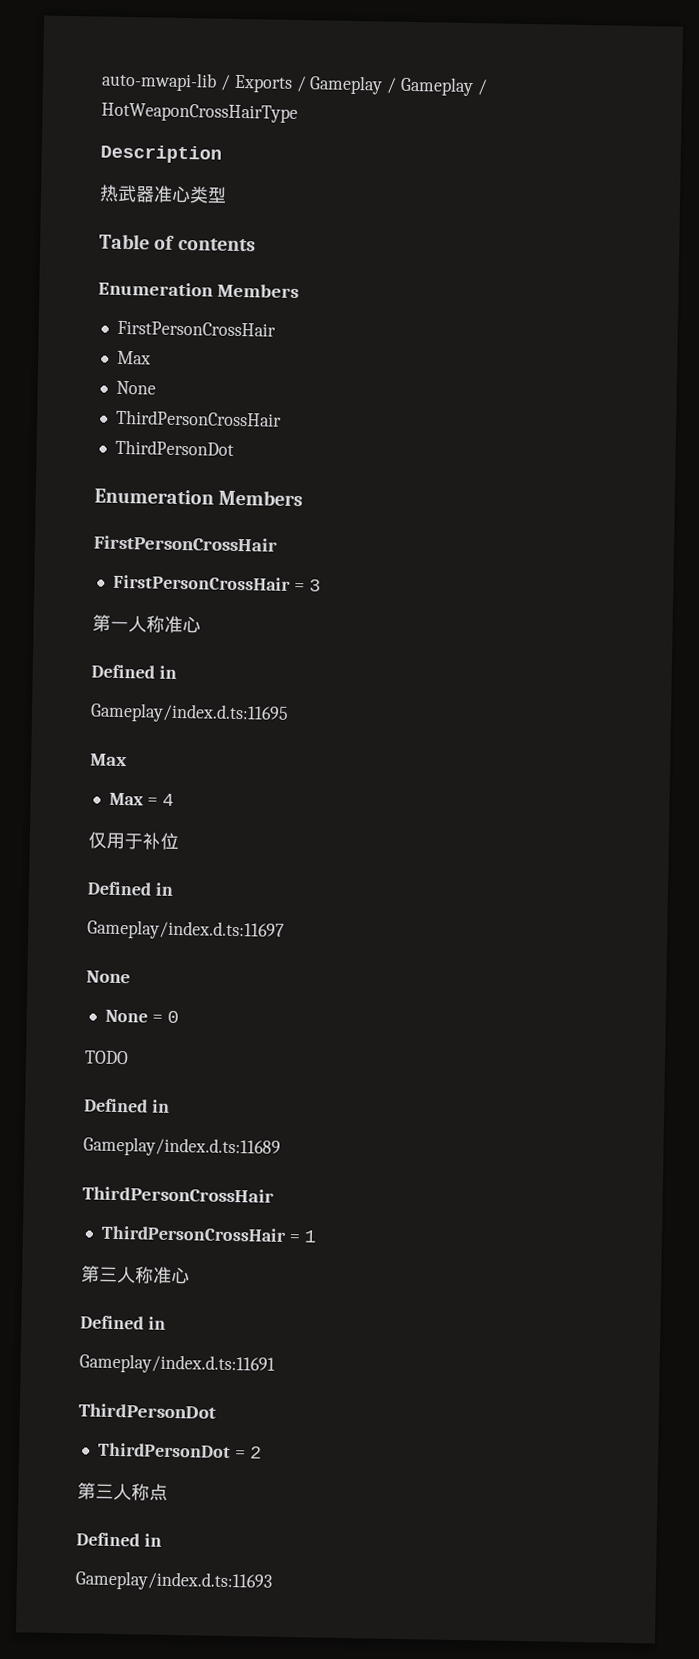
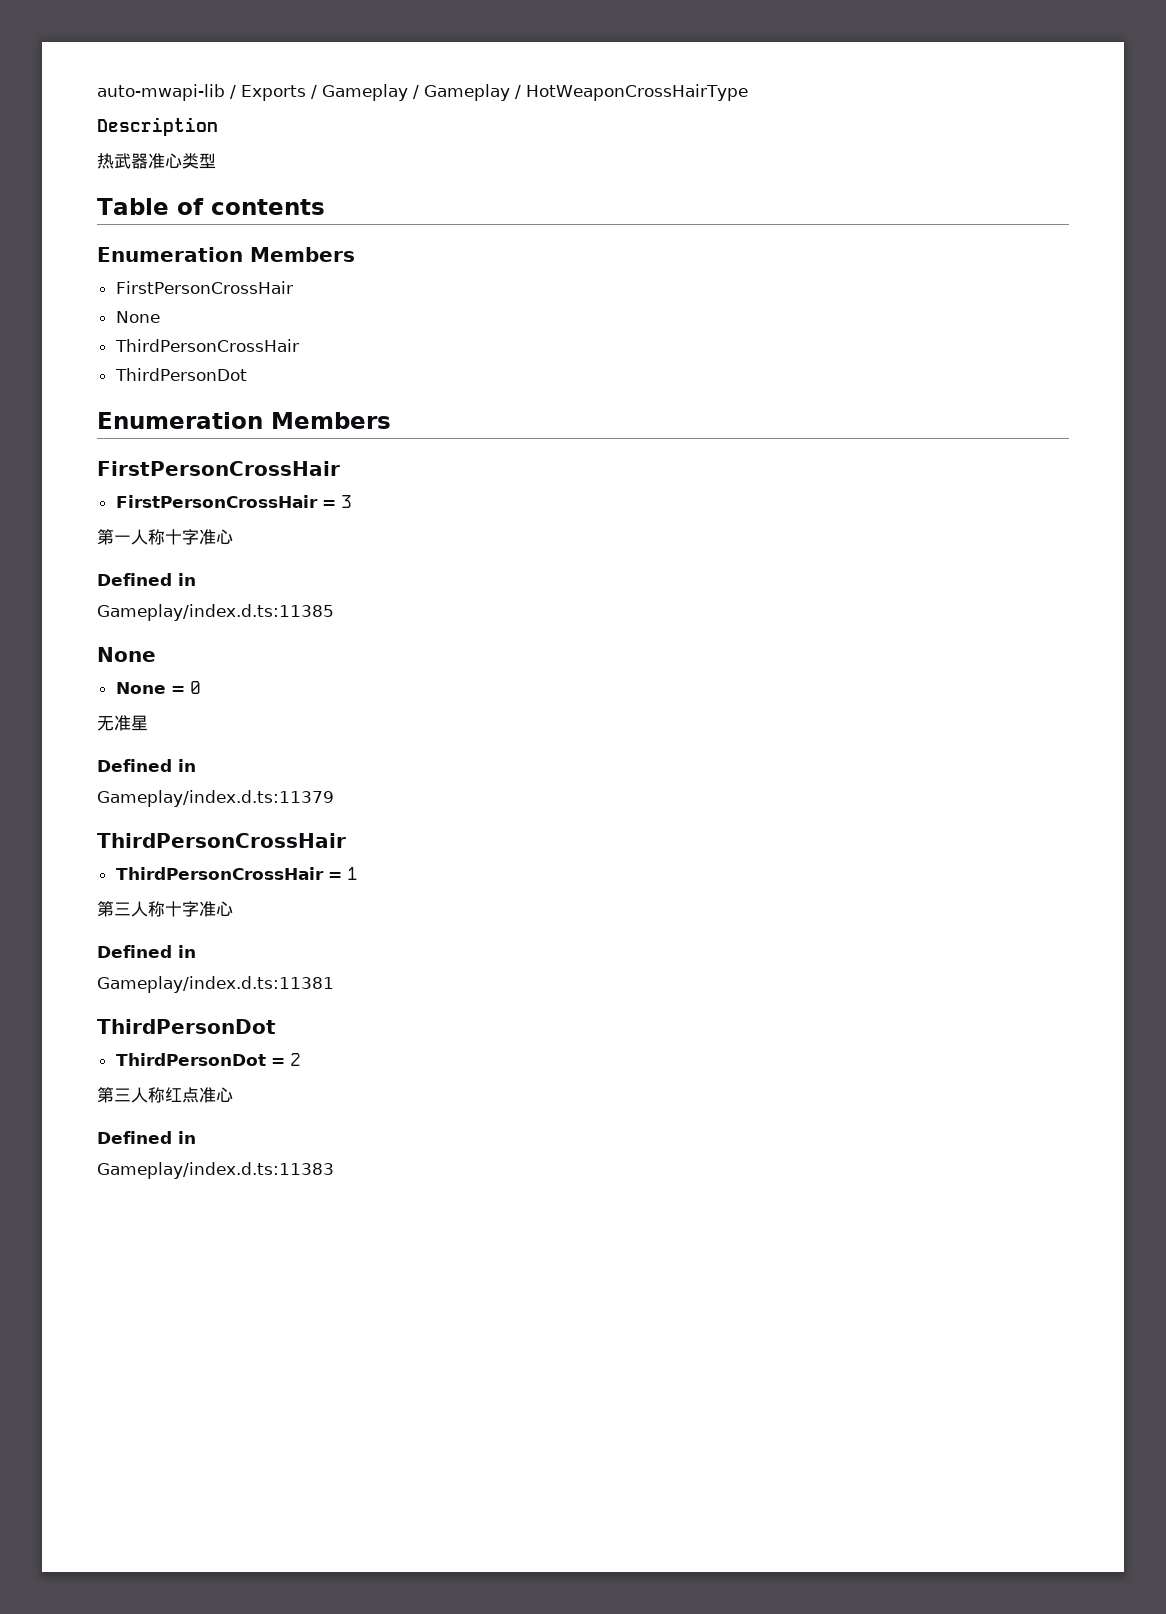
[116,350,151,365] // Max -> (293, 287) none
[164,615,201,634] [91,664,177,679] [90,702,289,724] [90,753,127,767] [108,792,174,806] [88,831,179,851] [87,881,174,896] [87,919,285,941] 准心 // Defined in // Gameplay/index.d.ts:11695 // Max // Max = 4 // 仅用于补位 // Defined in // Gameplay/index.d.ts:11697 -> [165,529,233,545] [97,573,196,586] [97,604,334,621] 十字准心 // Defined in // Gameplay/index.d.ts:11385
[84,1050,129,1065] [84,1098,170,1113] [83,1136,281,1158] TODO // Defined in // Gameplay/index.d.ts:11689 -> [97,715,148,731] [97,759,196,772] [97,790,334,807] 无准星 // Defined in // Gameplay/index.d.ts:11379
[153,1266,190,1285] [80,1315,166,1330] [79,1353,275,1375] 准心 // Defined in // Gameplay/index.d.ts:11691 -> [165,901,233,917] [97,945,196,958] [97,976,334,993] 十字准心 // Defined in // Gameplay/index.d.ts:11381
(150, 1492) none -> [165,1087,182,1102] 红
[76,1532,162,1547] [75,1570,272,1592] // Defined in // Gameplay/index.d.ts:11693 -> [199,1087,233,1103] [97,1131,196,1144] [97,1162,334,1179] 准心 // Defined in // Gameplay/index.d.ts:11383

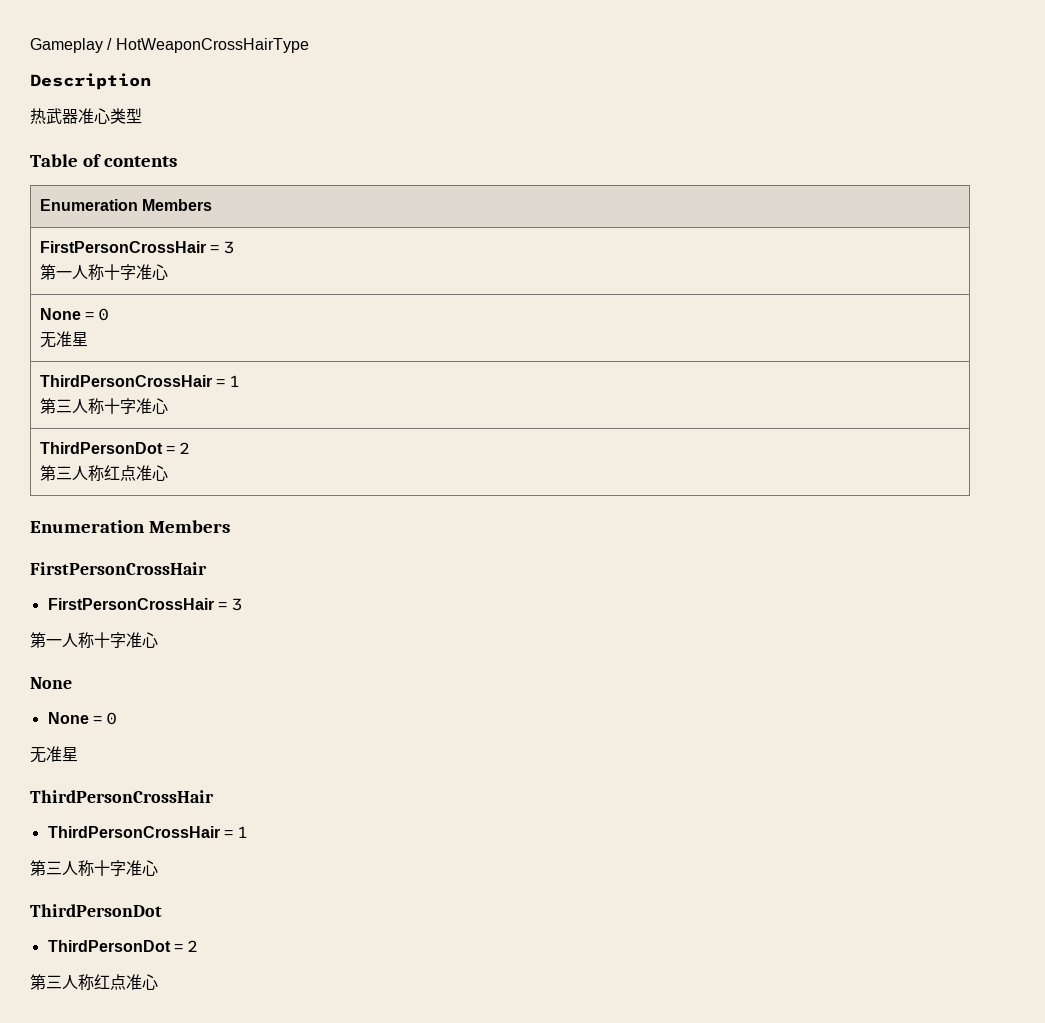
[97,84,419,101] auto-mwapi-lib / Exports / Gameplay / -> (30, 45) none
[97,247,355,262] [115,281,293,294] [115,311,160,323] [114,339,299,352] [114,368,247,381] // Enumeration Members // FirstPersonCrossHair // None // ThirdPersonCrossHair // ThirdPersonDot -> [39,199,213,211] [39,241,235,254] [39,264,168,280] [39,308,110,321] [39,331,88,348] [39,375,241,387] [39,398,168,414] [39,442,191,454] [39,465,168,481] // Enumeration Members // FirstPersonCrossHair = 3 // 第一人称十字准心 // None = 0 // 无准星 // ThirdPersonCrossHair = 1 // 第三人称十字准心 // ThirdPersonDot = 2 // 第三人称红点准心
[97,573,196,586] [97,604,334,621] // Defined in // Gameplay/index.d.ts:11385 -> (158, 640) none
[97,759,196,772] [97,790,334,807] // Defined in // Gameplay/index.d.ts:11379 -> (78, 754) none
[97,945,196,958] [97,976,334,993] // Defined in // Gameplay/index.d.ts:11381 -> (158, 868) none
[97,1131,196,1144] [97,1162,334,1179] // Defined in // Gameplay/index.d.ts:11383 -> (158, 982) none

